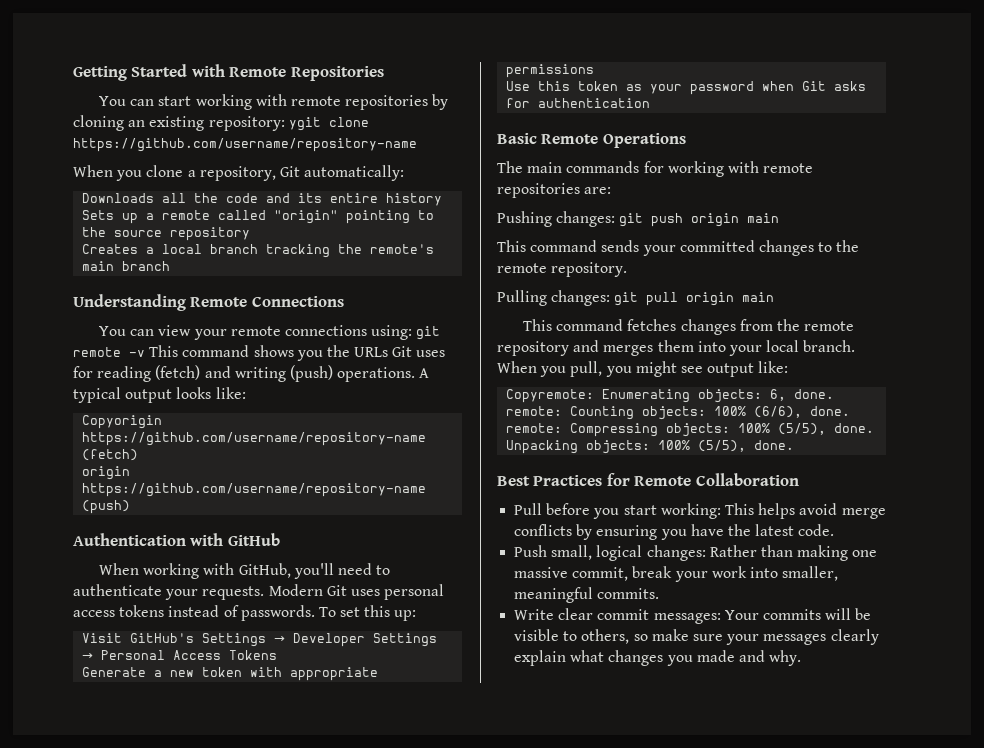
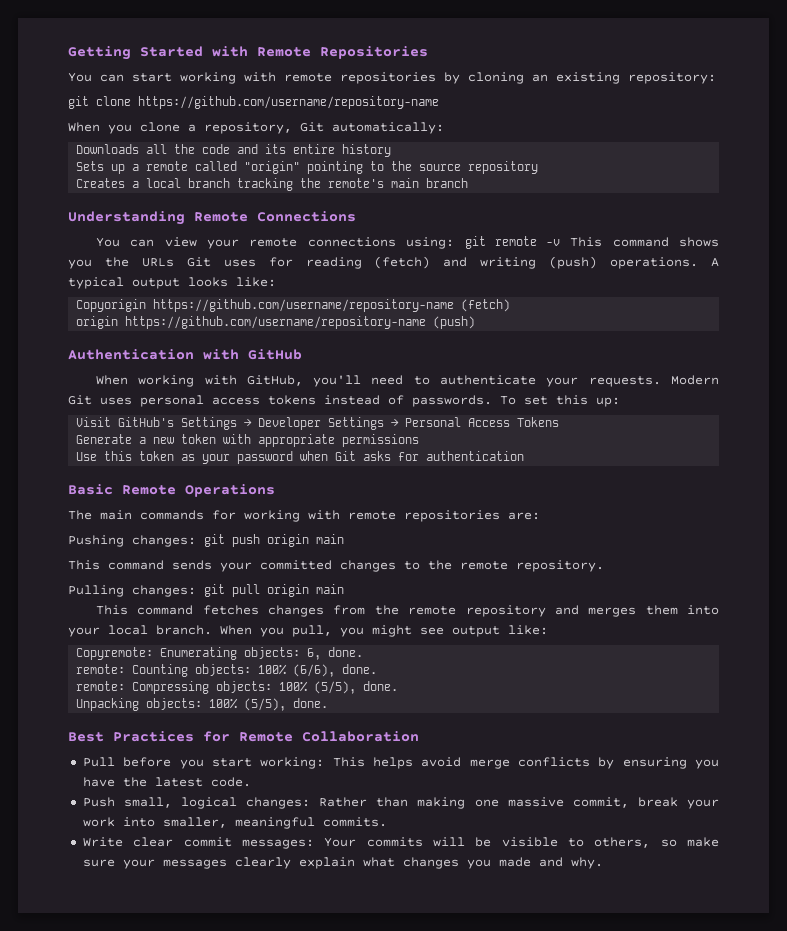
[288,117,321,131] ygit -> [68,96,89,109] // git

